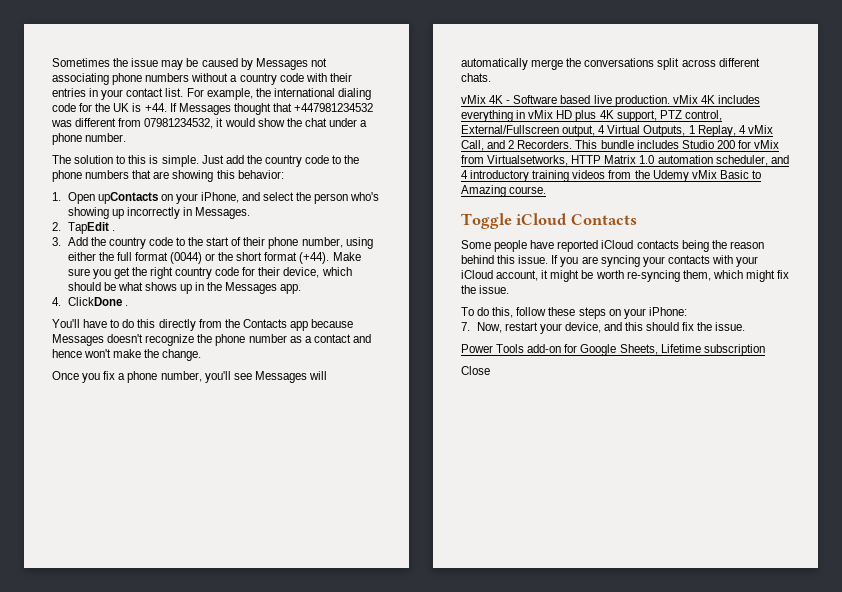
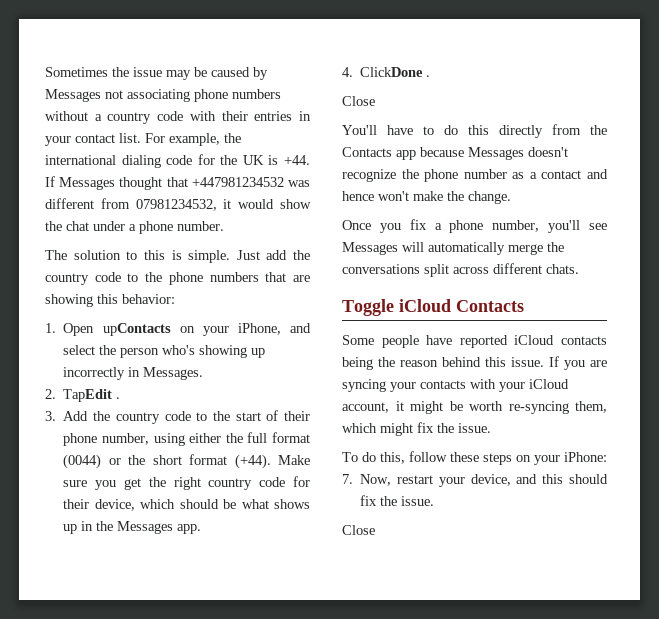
(128, 305) none -> [342,96,375,106] // Close
[461,95,760,107] [461,110,722,122] [461,125,773,137] [461,140,780,151] [461,155,789,166] [461,170,761,182] [461,185,547,197] // vMix 4K - Software based live production. vMix 4K includes everything in vMix HD plus 4K support, PTZ control, External/Fullscreen output, 4 Virtual Outputs, 1 Replay, 4 vMix Call, and 2 Recorders. This bundle includes Studio 200 for vMix from Virtualsetworks, HTTP Matrix 1.0 automation scheduler, and 4 introductory training videos from the Udemy vMix Basic to Amazing course. -> (579, 269) none
[461,344,765,356] // Power Tools add-on for Google Sheets, Lifetime subscription -> (435, 501) none

